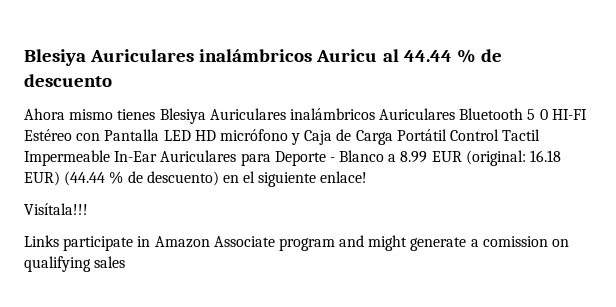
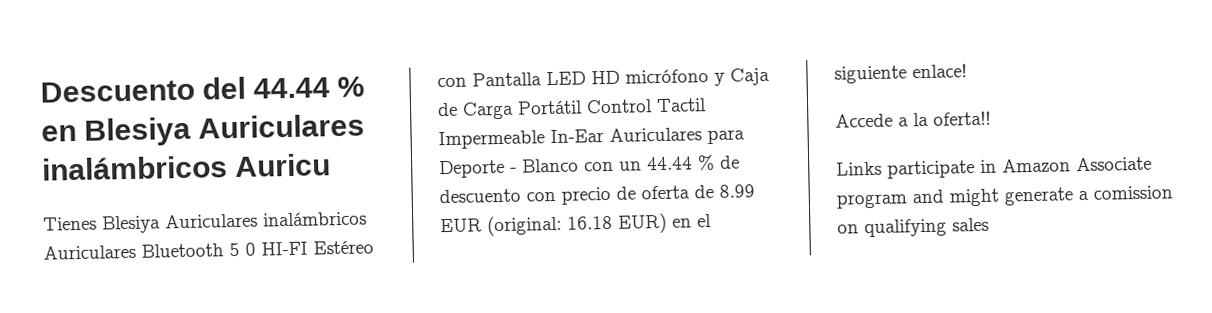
(24, 57) none -> [40,76,366,103] [41,124,77,142] Descuento del 44.44 % en
[382,49,502,63] [24,74,112,87] [24,108,156,120] al 44.44 % de descuento // Ahora mismo tienes -> [43,216,97,231] // Tienes
[388,154,397,162] a -> [584,154,740,172] [439,184,714,205] con un 44.44 % de descuento con precio de oferta de
[64,171,219,186] (44.44 % de descuento) -> (667, 223) none
[24,203,88,215] Visítala!!! -> [835,110,991,128] Accede a la oferta!!

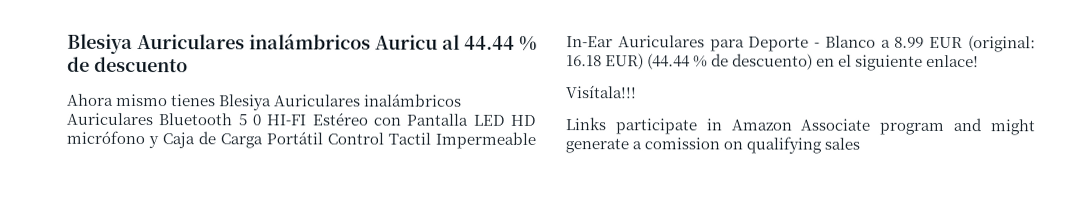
[40,76,366,103] [41,124,77,142] Descuento del 44.44 % en -> (67, 44) none
[43,216,97,231] // Tienes -> [442,34,537,51] [67,56,188,73] [67,93,217,107] al 44.44 % de descuento // Ahora mismo tienes
[584,154,740,172] [439,184,714,205] con un 44.44 % de descuento con precio de oferta de -> [880,39,891,48] a
(667, 223) none -> [647,53,814,70] (44.44 % de descuento)
[835,110,991,128] Accede a la oferta!! -> [566,85,637,99] Visítala!!!

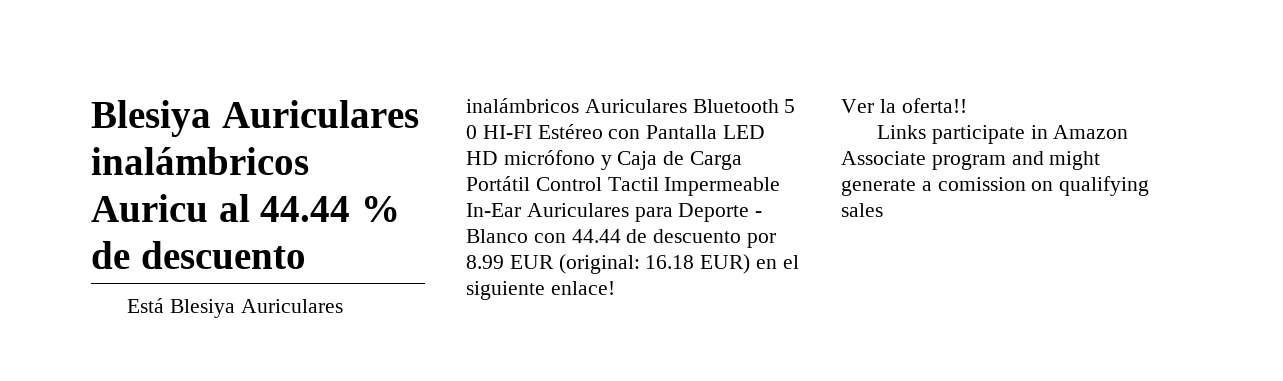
[67,93,217,107] Ahora mismo tienes -> [126,298,164,313] Está
[880,39,891,48] a -> [533,229,777,248] con 44.44 de descuento por
[647,53,814,70] (44.44 % de descuento) -> (751, 264) none
[566,85,637,99] Visítala!!! -> [841,98,967,113] Ver la oferta!!

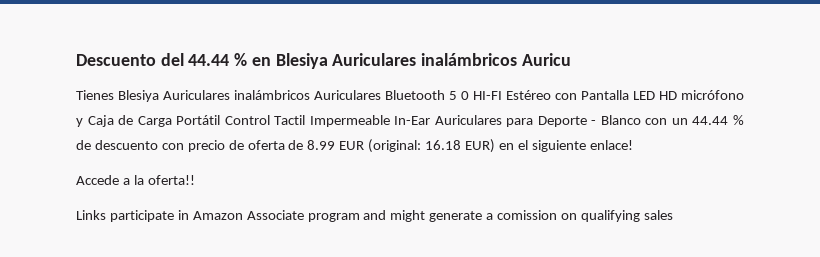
(91, 118) none -> [76,53,271,66] Descuento del 44.44 % en
[218,194,400,222] [91,241,306,269] [126,298,164,313] al 44.44 % de descuento // Está -> [76,90,114,100] // Tienes
[571,229,777,248] 44.44 de descuento por -> [671,115,744,125] [76,140,304,152] un 44.44 % de descuento con precio de oferta de
[841,99,874,113] Ver -> [76,175,130,185] Accede a

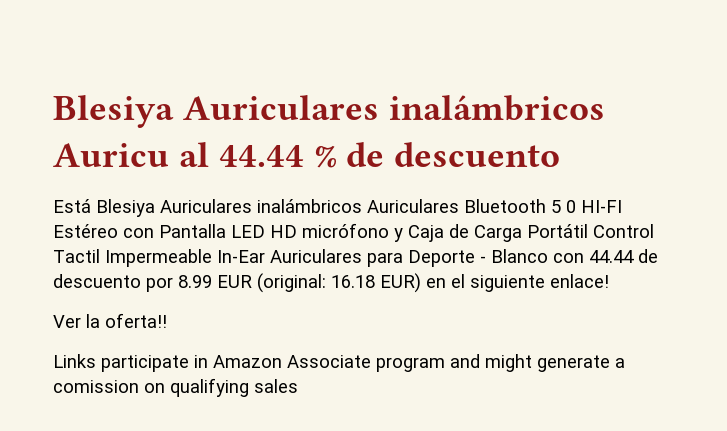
[76,53,271,66] Descuento del 44.44 % en -> (53, 111) none
[76,90,114,100] // Tienes -> [178,142,561,168] [53,199,91,213] al 44.44 % de descuento // Está
[671,115,744,125] [76,140,304,152] un 44.44 % de descuento con precio de oferta de -> [589,249,658,263] [53,274,173,292] 44.44 de descuento por
[76,175,130,185] Accede a -> [53,315,81,328] Ver

